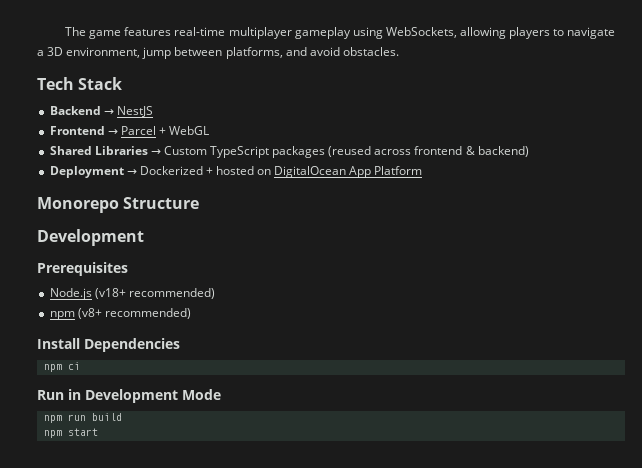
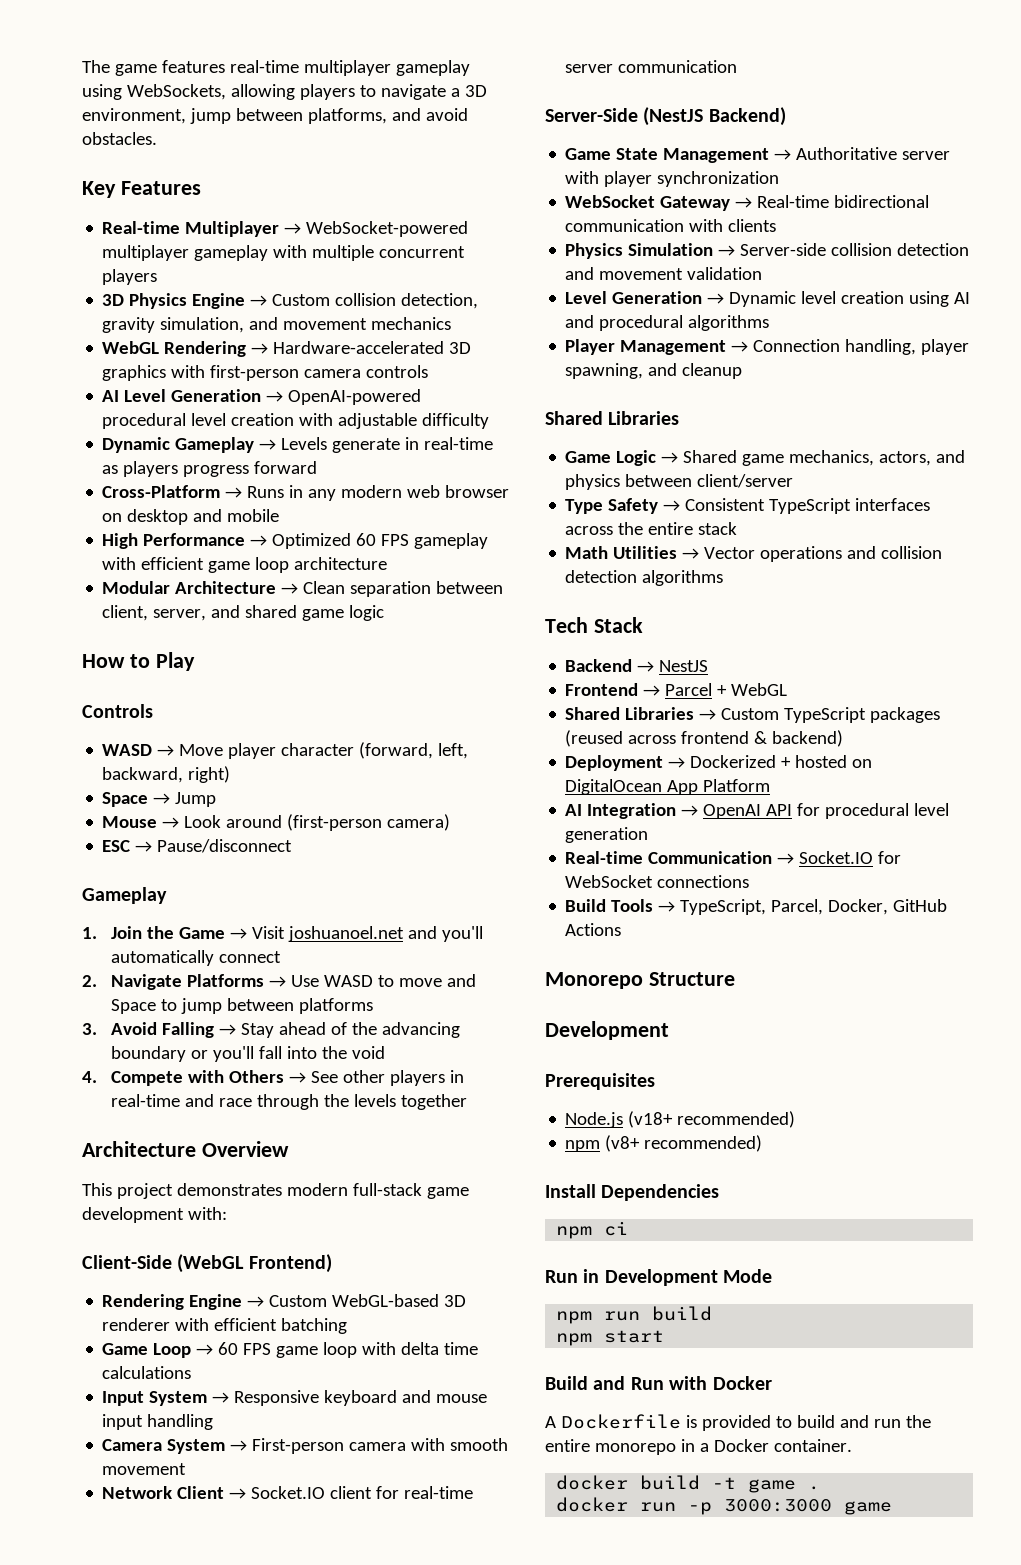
(399, 51) none -> [82,181,201,198] [102,221,469,237] [102,245,466,261] [102,269,158,285] [102,293,479,309] [102,317,452,333] [102,341,472,357] [102,365,429,381] [102,389,422,405] [102,413,490,429] [102,437,494,453] [102,461,318,477] [102,485,510,501] [102,509,280,525] [102,533,489,549] [102,557,388,573] [102,581,504,597] [102,605,385,621] [82,652,195,671] [82,704,153,718] [102,742,469,759] [102,766,231,783] [102,792,217,807] [102,814,451,831] [102,839,293,853] [82,887,167,904] [82,926,484,942] [111,950,282,966] [82,974,477,990] [111,998,374,1014] [82,1022,461,1038] [111,1046,386,1062] [82,1070,465,1086] [111,1094,468,1110] [82,1141,289,1157] [82,1183,469,1199] [82,1207,227,1223] [82,1254,332,1273] [102,1294,467,1310] [102,1318,348,1334] [102,1342,479,1358] [102,1366,192,1379] [102,1390,488,1406] [102,1414,214,1430] [102,1438,509,1454] [102,1463,187,1475] [102,1486,474,1499] [565,60,738,73] [545,107,786,126] [565,147,951,163] [565,171,780,187] [565,195,930,211] [565,219,777,232] [565,243,970,259] [565,267,763,280] [565,291,971,307] [565,315,770,331] [565,339,970,355] [565,363,743,379] [545,411,680,425] [565,450,966,466] [565,474,794,490] [565,498,931,514] [565,522,738,535] [565,546,943,562] [565,570,724,586] // Key Features // Real-time Multiplayer → WebSocket-powered multiplayer gameplay with multiple concurrent players // 3D Physics Engine → Custom collision detection, gravity simulation, and movement mechanics // WebGL Rendering → Hardware-accelerated 3D graphics with first-person camera controls // AI Level Generation → OpenAI-powered procedural level creation with adjustable difficulty // Dynamic Gameplay → Levels generate in real-time as players progress forward // Cross-Platform → Runs in any modern web browser on desktop and mobile // High Performance → Optimized 60 FPS gameplay with efficient game loop architecture // Modular Architecture → Clean separation between client, server, and shared game logic // How to Play // Controls // WASD → Move player character (forward, left, backward, right) // Space → Jump // Mouse → Look around (first-person camera) // ESC → Pause/disconnect // Gameplay // 1. Join the Game → Visit joshuanoel.net and you'll automatically connect // 2. Navigate Platforms → Use WASD to move and Space to jump between platforms // 3. Avoid Falling → Stay ahead of the advancing boundary or you'll fall into the void // 4. Compete with Others → See other players in real-time and race through the levels together // Architecture Overview // This project demonstrates modern full-stack game development with: // Client-Side (WebGL Frontend) // Rendering Engine → Custom WebGL-based 3D renderer with efficient batching // Game Loop → 60 FPS game loop with delta time calculations // Input System → Responsive keyboard and mouse input handling // Camera System → First-person camera with smooth movement // Network Client → Socket.IO client for real-time server communication // Server-Side (NestJS Backend) // Game State Management → Authoritative server with player synchronization // WebSocket Gateway → Real-time bidirectional communication with clients // Physics Simulation → Server-side collision detection and movement validation // Level Generation → Dynamic level creation using AI and procedural algorithms // Player Management → Connection handling, player spawning, and cleanup // Shared Libraries // Game Logic → Shared game mechanics, actors, and physics between client/server // Type Safety → Consistent TypeScript interfaces across the entire stack // Math Utilities → Vector operations and collision detection algorithms
(423, 170) none -> [565,803,950,819] [565,827,649,843] [565,851,902,864] [565,875,750,888] [565,899,948,915] [565,923,622,936] // AI Integration → OpenAI API for procedural level generation // Real-time Communication → Socket.IO for WebSocket connections // Build Tools → TypeScript, Parcel, Docker, GitHub Actions
(98, 432) none -> [545,1376,772,1390] [545,1414,931,1431] [545,1439,852,1455] [556,1475,821,1493] [556,1497,893,1515] // Build and Run with Docker // A Dockerfile is provided to build and run the entire monorepo in a Docker container. // docker build -t game . // docker run -p 3000:3000 game

